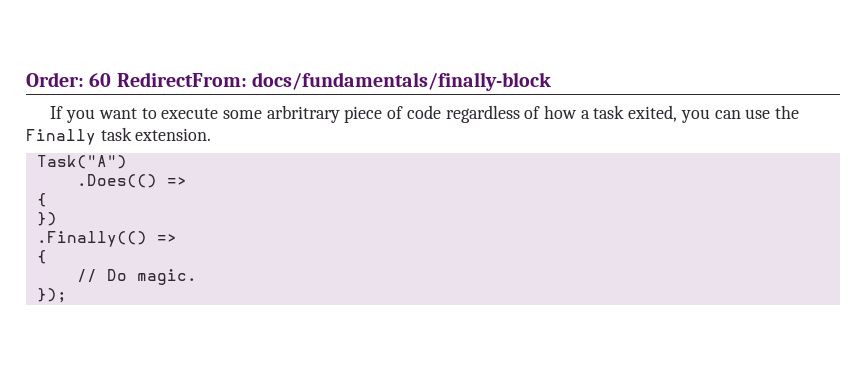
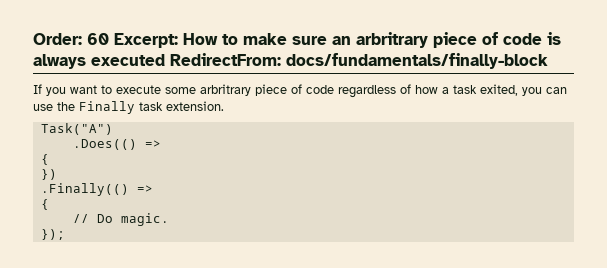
(112, 80) none -> [114,32,561,48] [33,54,165,69] Excerpt: How to make sure an arbritrary piece of code is always executed

